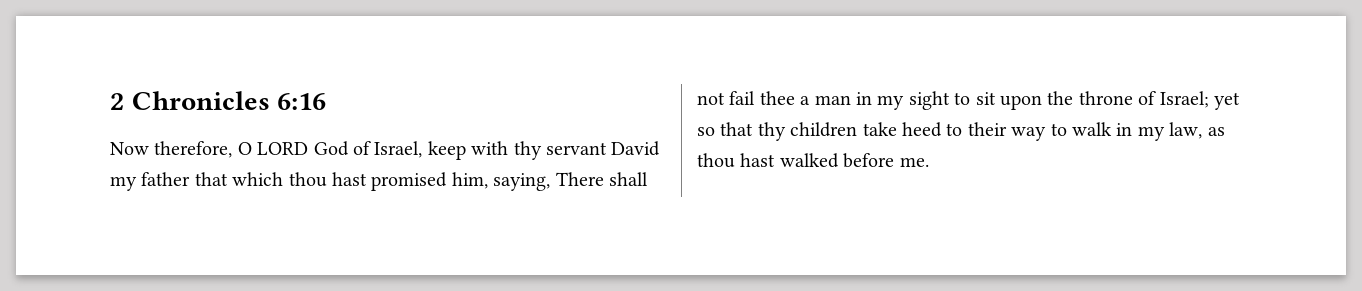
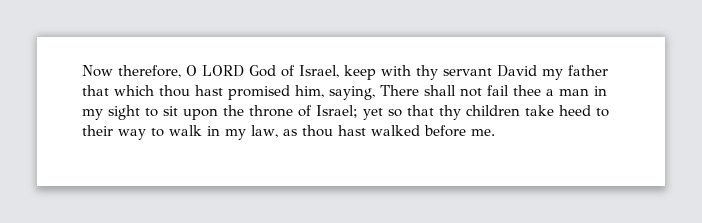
[110,91,327,110] 2 Chronicles 6:16 // -> (82, 71) none

